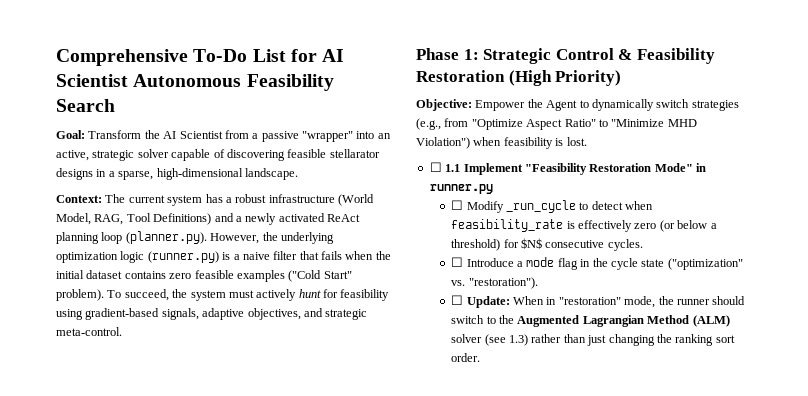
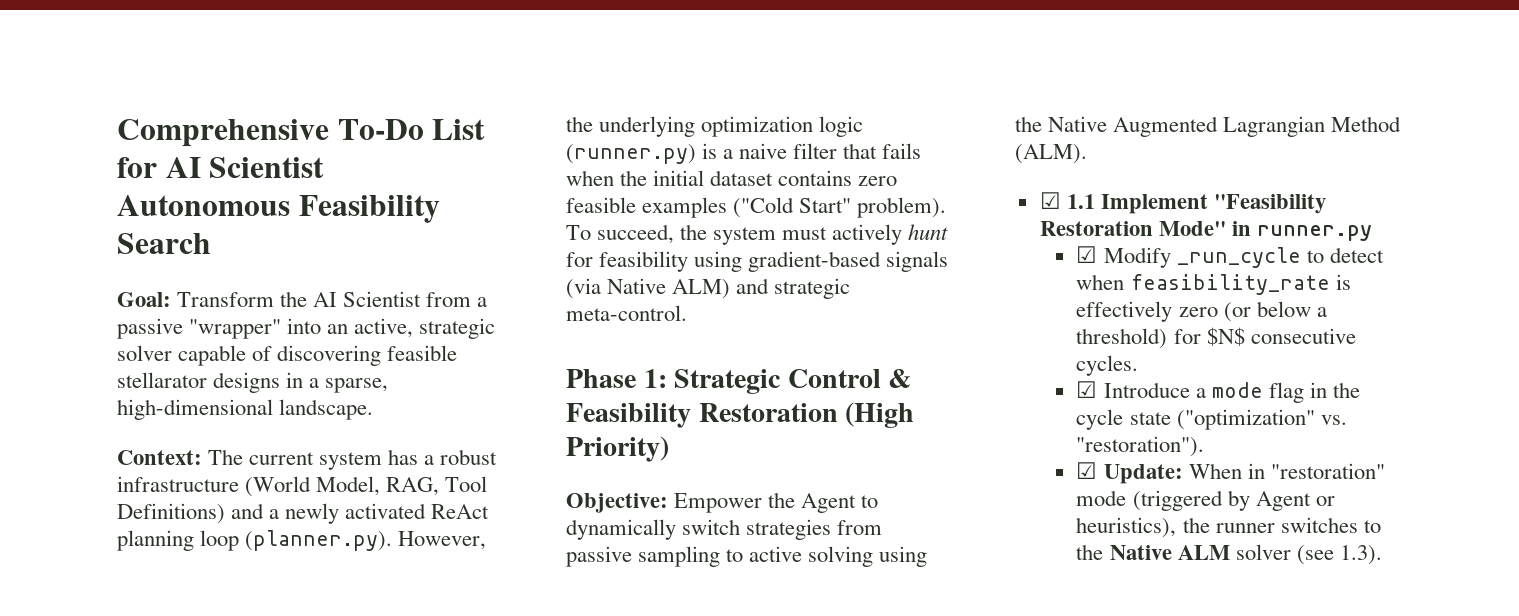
[161,308,301,320] signals, adaptive objectives, -> [886,251,949,272] [566,278,731,299] signals (via Native ALM)
[416,118,697,130] [416,137,587,149] [429,162,442,172] (e.g., from "Optimize Aspect Ratio" to "Minimize MHD Violation") when feasibility is lost. // ☐ -> [837,520,883,535] [566,546,928,567] [1015,116,1402,137] [1015,144,1087,164] [1039,192,1061,209] from passive sampling to active solving using the Native Augmented Lagrangian Method (ALM). // ☑
[451,200,464,210] ☐ -> [1076,246,1098,263] ☑
[451,257,464,267] ☐ -> [1076,381,1098,398] ☑
[451,295,464,305] ☐ -> [1076,462,1098,479] ☑
[624,296,746,308] [451,315,730,327] [451,334,735,346] [451,353,481,362] mode, the runner should switch to the Augmented Lagrangian Method (ALM) solver (see 1.3) rather than just changing the ranking sort order. -> [1076,490,1335,511] [1076,517,1381,538] [1076,544,1382,565] mode (triggered by Agent or heuristics), the runner switches to the Native ALM solver (see 1.3).

